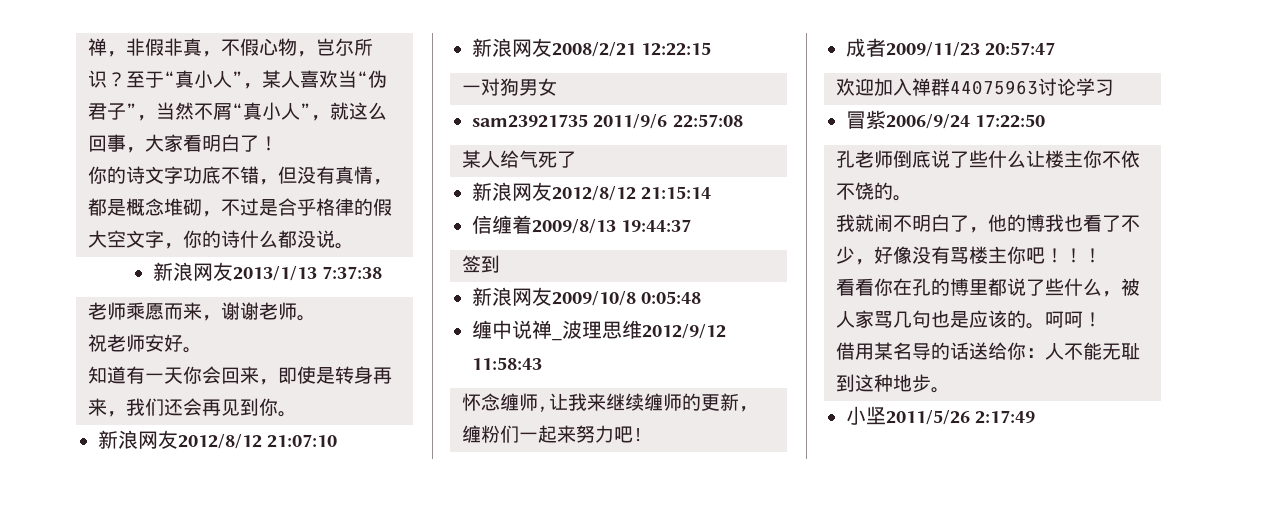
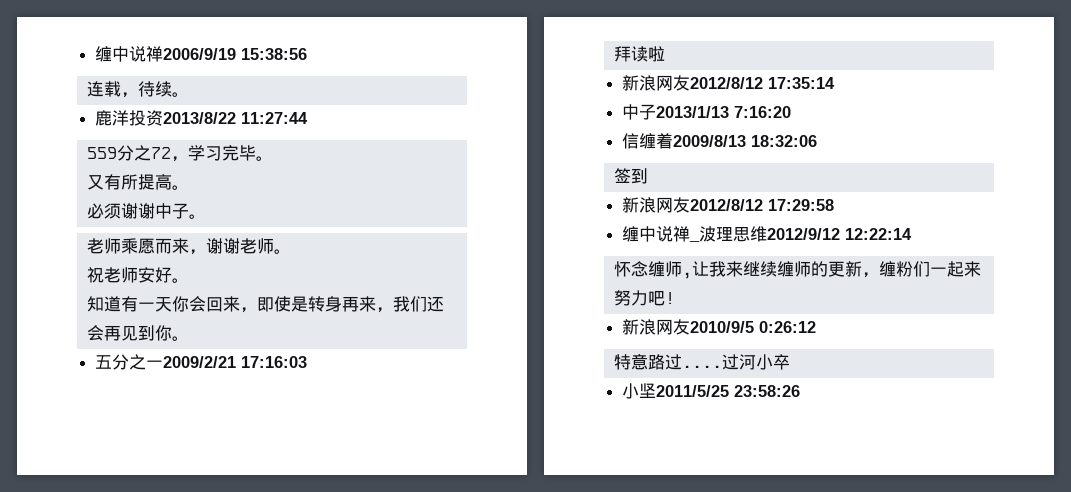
[88,38,373,57] [88,70,387,89] [88,102,387,121] [88,134,278,153] [88,166,392,185] [88,198,392,217] [88,230,354,249] [152,262,383,281] 禅，非假非真，不假心物，岂尔所识？至于“真小人”，某人喜欢当“伪君子”，当然不屑“真小人”，就这么回事，大家看明白了！ // 你的诗文字功底不错，但没有真情，都是概念堆砌，不过是合乎格律的假大空文字，你的诗什么都没说。 // 新浪网友2013/1/13 7:37:38 -> [95,46,308,62] [86,81,189,98] [95,110,309,126] [86,145,273,162] [86,174,189,190] [86,203,206,219] 缠中说禅2006/9/19 15:38:56 // 连载，待续。 // 鹿洋投资2013/8/22 11:27:44 // 559分之72，学习完毕。 // 又有所提高。 // 必须谢谢中子。
[98,430,338,449] [472,38,712,57] [462,78,557,96] [472,114,743,129] [462,150,576,168] [472,182,712,201] 新浪网友2012/8/12 21:07:10 // 新浪网友2008/2/21 12:22:15 // 一对狗男女 // sam23921735 2011/9/6 22:57:08 // 某人给气死了 // 新浪网友2012/8/12 21:15:14 -> [95,354,308,370] [613,46,665,62] [622,75,836,91] [622,104,792,120] 五分之一2009/2/21 17:16:03 // 拜读啦 // 新浪网友2012/8/12 17:35:14 // 中子2013/1/13 7:16:20
[621,219,692,232] 19:44:37 -> [751,135,818,147] 18:32:06
[552,291,702,306] 2009/10/8 0:05:48 -> [690,199,835,211] 2012/8/12 17:29:58
[472,357,542,370] 11:58:43 -> [845,228,913,240] 12:22:14
[846,38,1056,57] [836,78,1114,96] [846,110,1046,129] [836,150,1140,168] [836,182,912,201] [836,214,1140,233] [836,246,1102,265] [836,278,1140,297] [836,310,1102,329] [836,342,1140,360] [836,374,950,393] 成者2009/11/23 20:57:47 // 欢迎加入禅群44075963讨论学习 // 冒紫2006/9/24 17:22:50 // 孔老师倒底说了些什么让楼主你不依不饶的。 // 我就闹不明白了，他的博我也看了不少，好像没有骂楼主你吧！！！ // 看看你在孔的博里都说了些什么，被人家骂几句也是应该的。呵呵！ // 借用某名导的话送给你：人不能无耻到这种地步。 -> [622,319,817,335] [613,354,790,370] 新浪网友2010/9/5 0:26:12 // 特意路过....过河小卒
[886,410,1036,425] 2011/5/26 2:17:49 -> [656,385,801,397] 2011/5/25 23:58:26

